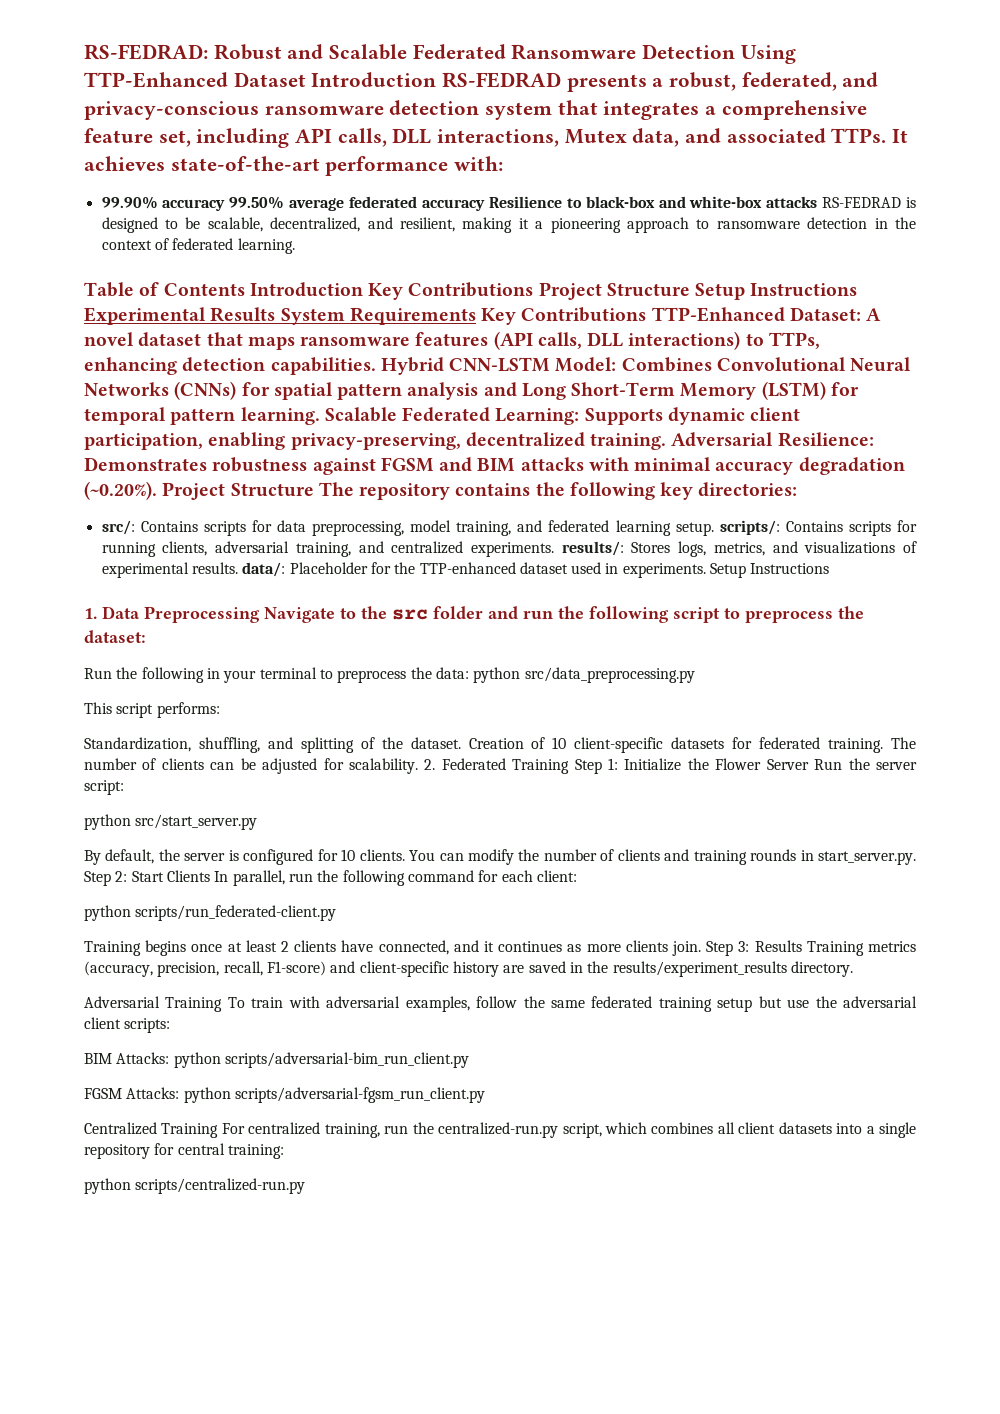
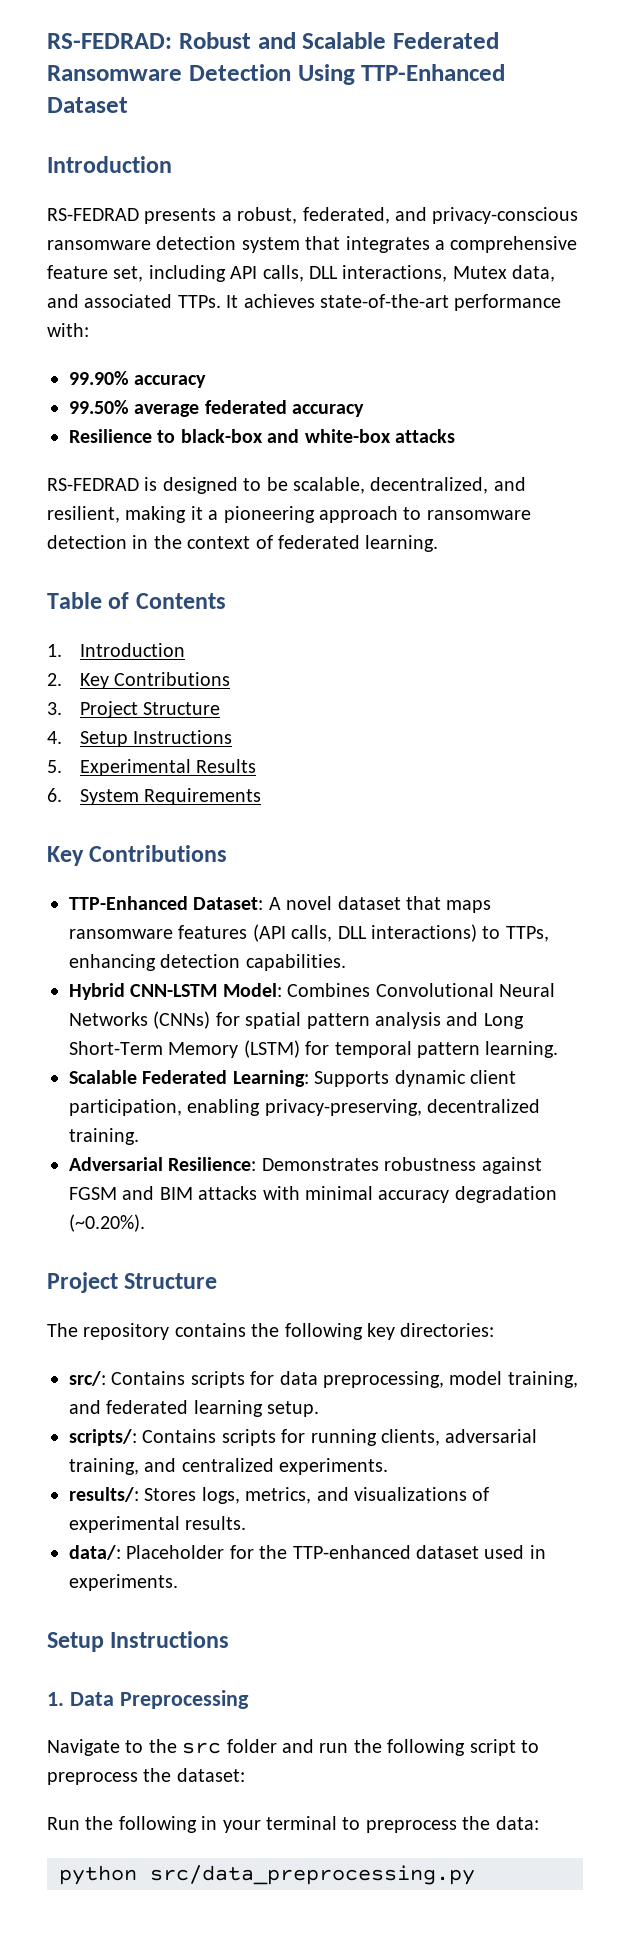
[311,72,437,87] Introduction -> [47,156,172,173] // Introduction //
(226, 205) none -> (207, 381) //
(485, 205) none -> (365, 410) //
(818, 202) none -> (455, 436) //
[249,282,858,300] Introduction Key Contributions Project Structure Setup Instructions -> [47,643,185,657] [47,672,231,689] [47,701,221,718] [47,730,233,747] [47,760,62,773] // 1. Introduction // 2. Key Contributions // 3. Project Structure // 4. Setup Instructions // 5.
(276, 314) none -> [47,788,62,802] // 6.
[481,307,647,325] Key Contributions -> [47,845,228,866] // Key Contributions //
(376, 366) none -> (346, 962) //
(320, 416) none -> (559, 1049) //
(667, 441) none -> (139, 1136) //
[162,482,314,500] Project Structure -> [47,1272,218,1293] // Project Structure //
(714, 529) none -> (320, 1409) //
(554, 549) none -> (389, 1466) //
(238, 568) none -> (247, 1523) //
(706, 570) none -> (178, 1582) //
(260, 614) none -> (249, 1699) //
(469, 673) none -> (539, 1823) //
[84,702,220,718] [84,737,917,753] [84,758,918,774] [84,780,124,795] [84,814,258,830] [84,849,917,865] [84,870,577,886] [84,905,337,921] [84,940,917,956] [84,961,853,977] [84,996,917,1012] [84,1017,171,1033] [84,1052,469,1068] [84,1087,485,1103] [84,1122,916,1138] [84,1143,284,1159] [84,1178,306,1194] // This script performs: // Standardization, shuffling, and splitting of the dataset. Creation of 10 client-specific datasets for federated training. The number of clients can be adjusted for scalability. 2. Federated Training Step 1: Initialize the Flower Server Run the server script: // python src/start_server.py // By default, the server is configured for 10 clients. You can modify the number of clients and training rounds in start_server.py. Step 2: Start Clients In parallel, run the following command for each client: // python scripts/run_federated-client.py // Training begins once at least 2 clients have connected, and it continues as more clients join. Step 3: Results Training metrics (accuracy, precision, recall, F1-score) and client-specific history are saved in the results/experiment_results directory. // Adversarial Training To train with adversarial examples, follow the same federated training setup but use the adversarial client scripts: // BIM Attacks: python scripts/adversarial-bim_run_client.py // FGSM Attacks: python scripts/adversarial-fgsm_run_client.py // Centralized Training For centralized training, run the centralized-run.py script, which combines all client datasets into a single repository for central training: // python scripts/centralized-run.py -> (475, 1875) none

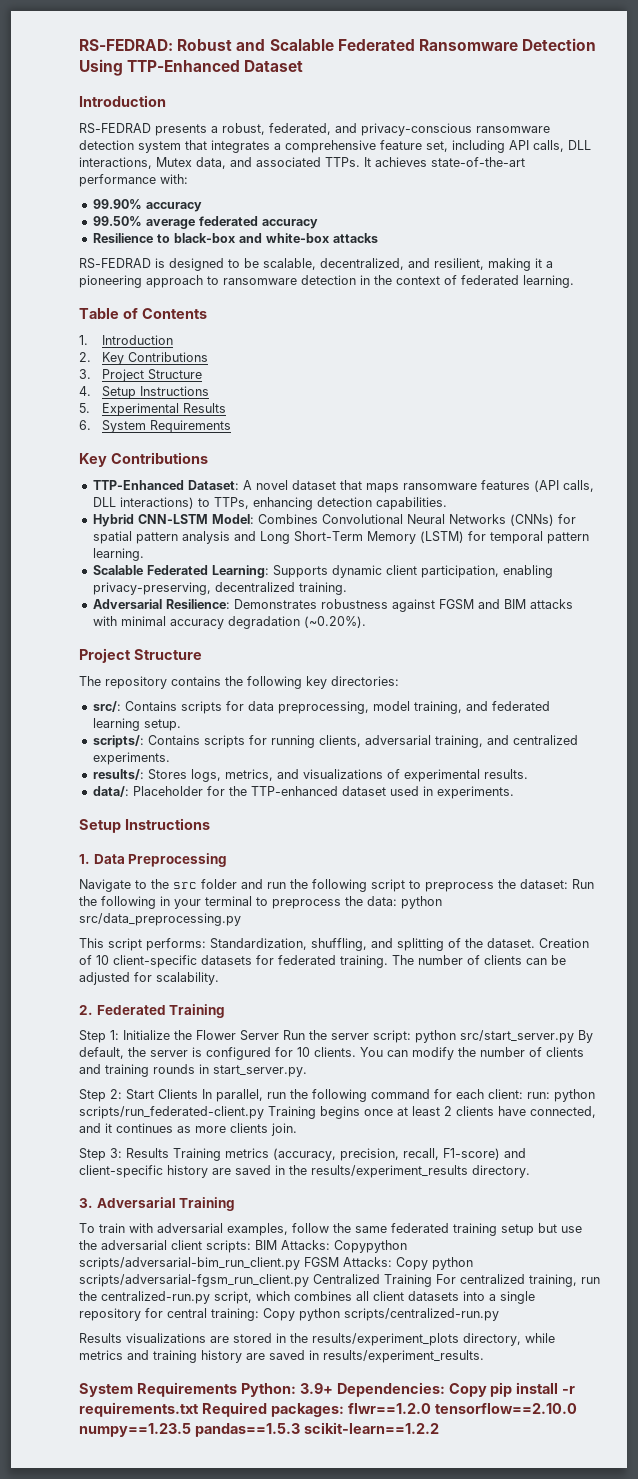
(245, 1775) // -> (568, 884) none
(539, 1823) // -> (397, 901) none
(475, 1875) none -> [79,938,589,951] [79,955,566,968] [79,972,219,985] [79,1004,226,1018] [79,1030,593,1043] [79,1047,584,1060] [79,1064,307,1077] [79,1089,595,1102] [79,1106,596,1119] [79,1123,297,1136] [79,1148,526,1161] [79,1165,530,1178] [79,1197,236,1211] [79,1223,582,1236] [79,1240,407,1253] [79,1257,473,1270] [79,1274,600,1287] [79,1291,535,1304] [79,1308,499,1321] [79,1333,555,1346] [79,1350,484,1363] [79,1382,576,1397] [79,1402,577,1417] [79,1422,439,1437] // This script performs: Standardization, shuffling, and splitting of the dataset. Creation of 10 client-specific datasets for federated training. The number of clients can be adjusted for scalability. // 2. Federated Training // Step 1: Initialize the Flower Server Run the server script: python src/start_server.py By default, the server is configured for 10 clients. You can modify the number of clients and training rounds in start_server.py. // Step 2: Start Clients In parallel, run the following command for each client: run: python scripts/run_federated-client.py Training begins once at least 2 clients have connected, and it continues as more clients join. // Step 3: Results Training metrics (accuracy, precision, recall, F1-score) and client-specific history are saved in the results/experiment_results directory. // 3. Adversarial Training // To train with adversarial examples, follow the same federated training setup but use the adversarial client scripts: BIM Attacks: Copypython scripts/adversarial-bim_run_client.py FGSM Attacks: Copy python scripts/adversarial-fgsm_run_client.py Centralized Training For centralized training, run the centralized-run.py script, which combines all client datasets into a single repository for central training: Copy python scripts/centralized-run.py // Results visualizations are stored in the results/experiment_plots directory, while metrics and training history are saved in results/experiment_results. // System Requirements Python: 3.9+ Dependencies: Copy pip install -r requirements.txt Required packages: flwr==1.2.0 tensorflow==2.10.0 numpy==1.23.5 pandas==1.5.3 scikit-learn==1.2.2

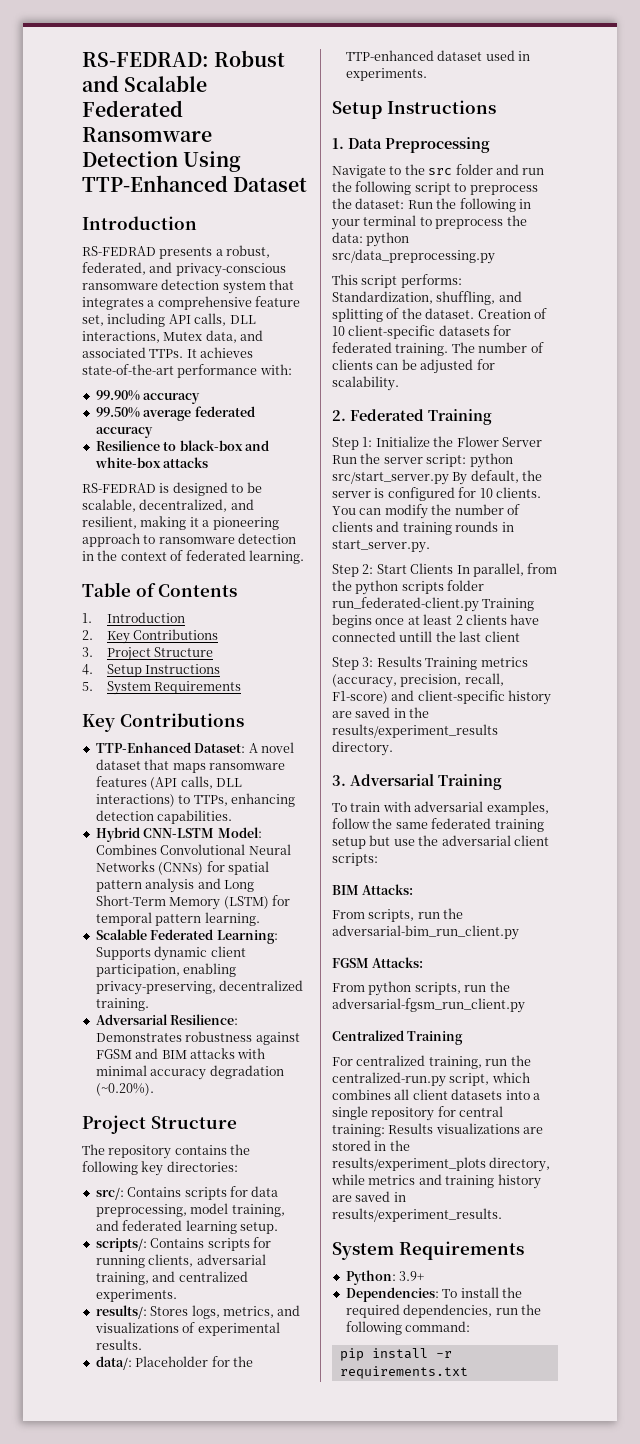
[102,403,227,416] [79,420,91,430] Experimental Results // 6. -> (93, 686) none
[267,1089,595,1102] [79,1106,264,1119] run the following command for each client: run: python scripts/run_federated-client.py -> [527,563,558,574] [332,580,485,595] [332,597,479,612] from the python scripts folder run_federated-client.py
[530,1106,596,1118] [79,1123,297,1136] connected, and it continues as more clients join. -> [332,631,520,642] connected untill the last client
(251, 1246) none -> (378, 859) //
[334,1240,407,1253] [79,1257,473,1270] [79,1274,309,1287] Copypython scripts/adversarial-bim_run_client.py FGSM Attacks: Copy python scripts/adversarial-fgsm_run_client.py -> [332,908,464,922] [332,925,519,940] [332,957,424,968] [332,981,510,996] [332,998,525,1013] // From scripts, run the adversarial-bim_run_client.py // FGSM Attacks: // From python scripts, run the adversarial-fgsm_run_client.py //
(432, 1280) none -> (464, 1038) //
[263,1308,499,1321] Copy python scripts/centralized-run.py // -> (385, 1130) none
(237, 1389) none -> (524, 1250) //
[336,1382,576,1397] [79,1402,577,1417] [79,1422,439,1437] Dependencies: Copy pip install -r requirements.txt Required packages: flwr==1.2.0 tensorflow==2.10.0 numpy==1.23.5 pandas==1.5.3 scikit-learn==1.2.2 -> [345,1287,522,1302] [345,1304,541,1318] [345,1321,471,1335] [339,1348,452,1361] [339,1366,468,1379] // Dependencies: To install the required dependencies, run the following command: // pip install -r requirements.txt

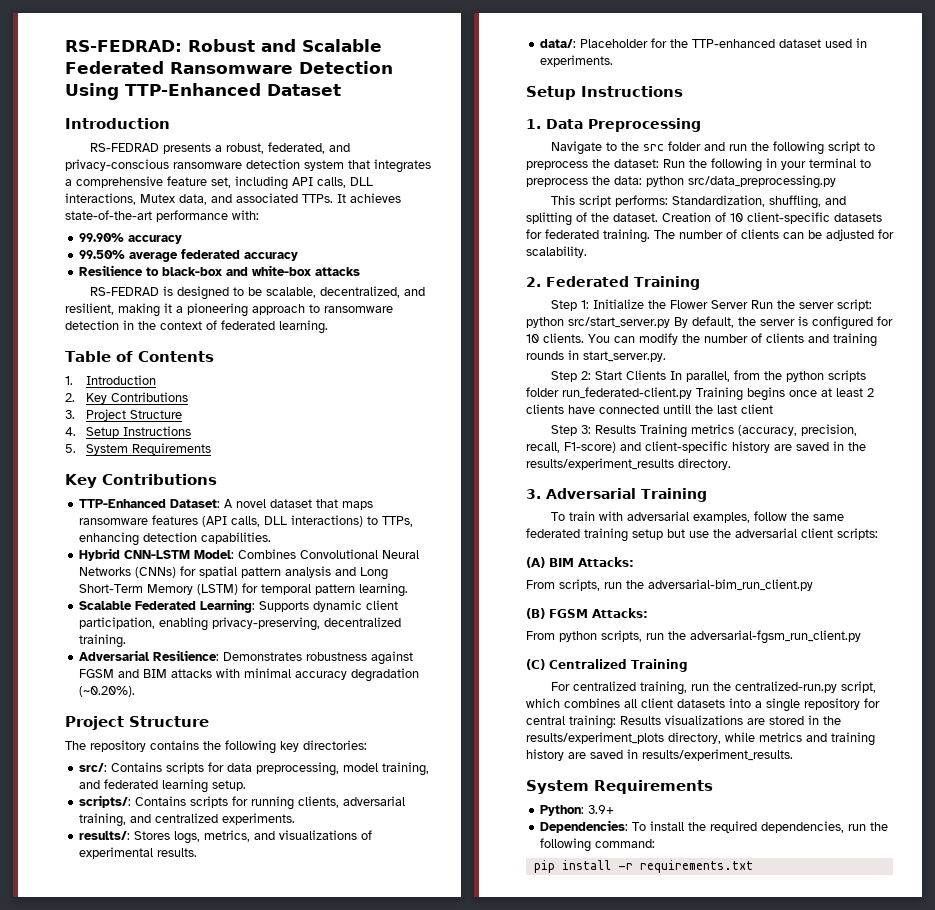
(378, 859) none -> [526,557,545,568] (A)
(519, 932) none -> [526,608,545,619] (B)
(525, 1005) none -> [526,659,545,670] (C)

